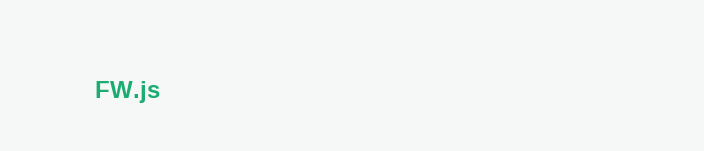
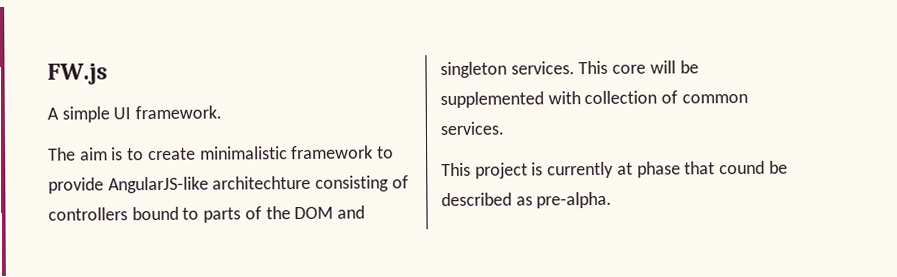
(160, 92) none -> [47,105,223,123] [48,145,395,161] [48,175,409,194] [48,205,366,223] [440,60,699,79] [440,90,748,109] [440,121,504,136] [441,160,788,179] [441,191,613,209] // A simple UI framework. // The aim is to create minimalistic framework to provide AngularJS-like architechture consisting of controllers bound to parts of the DOM and singleton services. This core will be supplemented with collection of common services. // This project is currently at phase that cound be described as pre-alpha.

